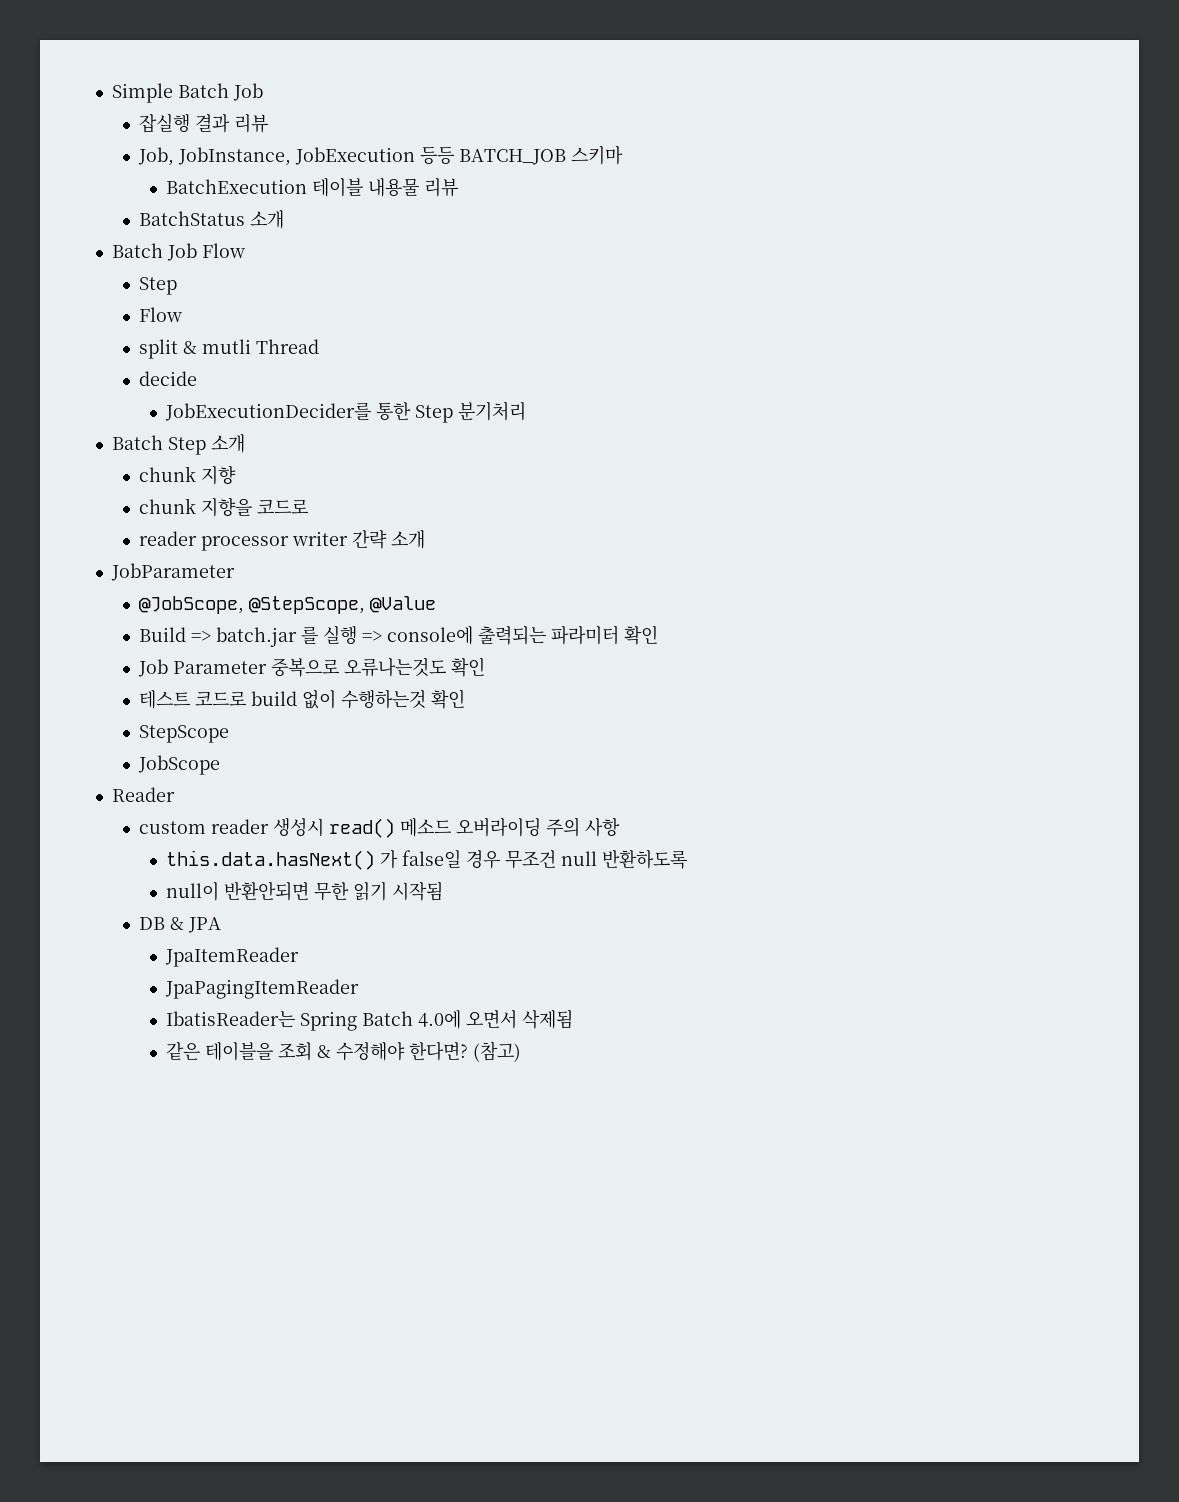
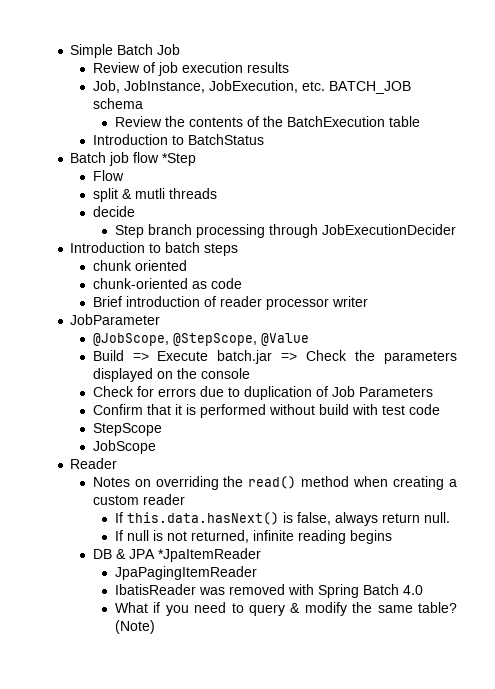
[139,114,269,133] [138,146,624,166] [166,178,459,197] 잡실행 결과 리뷰 // Job, JobInstance, JobExecution 등등 BATCH_JOB 스키마 // BatchExecution 테이블 내용물 리뷰 // -> [92,62,289,76] [92,80,411,94] [92,98,143,109] [114,116,420,127] [92,134,184,145] Review of job execution results // Job, JobInstance, JobExecution, etc. BATCH_JOB schema // Review the contents of the BatchExecution table // Introduction to
[250,210,285,229] [111,243,245,261] [139,277,178,295] 소개 // Batch Job Flow // Step -> [70,152,197,166] // Batch job flow *Step
[256,339,320,354] Thread -> [168,188,217,199] threads
[165,401,527,423] [111,434,245,455] [139,465,237,485] [139,497,309,517] JobExecutionDecider를 통한 Step 분기처리 // Batch Step 소개 // chunk 지향 // chunk 지향을 코드로 // -> [114,224,456,238] [70,242,239,256] [92,260,187,271] [92,278,242,289] [92,296,216,307] Step branch processing through JobExecutionDecider // Introduction to batch steps // chunk oriented // chunk-oriented as code // Brief introduction of
[352,530,426,549] 간략 소개 -> (368, 301) none
[216,625,659,647] [138,657,486,677] [139,689,466,709] [139,725,230,743] [138,755,221,775] [111,787,175,802] [139,817,621,838] [166,850,688,870] [166,881,444,901] batch.jar 를 실행 => console에 출력되는 파라미터 확인 // Job Parameter 중복으로 오류나는것도 확인 // 테스트 코드로 build 없이 수행하는것 확인 // StepScope // JobScope // Reader // custom reader 생성시 read() 메소드 오버라이딩 주의 사항 // this.data.hasNext() 가 false일 경우 무조건 null 반환하도록 // null이 반환안되면 무한 읽기 시작됨 -> [157,350,457,364] [92,368,250,382] [92,386,433,400] [92,404,440,418] [92,423,162,436] [92,440,156,454] [70,458,118,469] [92,476,457,490] [92,494,185,505] [114,512,450,526] [114,530,392,544] Execute batch.jar => Check the parameters displayed on the console // Check for errors due to duplication of Job Parameters // Confirm that it is performed without build with test code // StepScope // JobScope // Reader // Notes on overriding the read() method when creating a custom reader // If this.data.hasNext() is false, always return null. // If null is not returned, infinite reading begins
[165,947,300,967] // JpaItemReader -> [157,548,261,562] *JpaItemReader
[166,1010,574,1031] [166,1041,522,1062] IbatisReader는 Spring Batch 4.0에 오면서 삭제됨 // 같은 테이블을 조회 & 수정해야 한다면? (참고) -> [114,584,423,598] [114,602,457,616] [114,620,155,634] IbatisReader was removed with Spring Batch 4.0 // What if you need to query & modify the same table? (Note)

